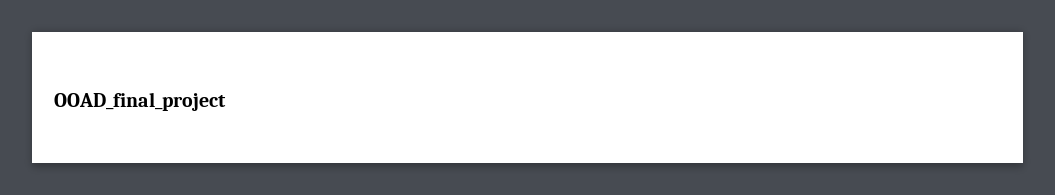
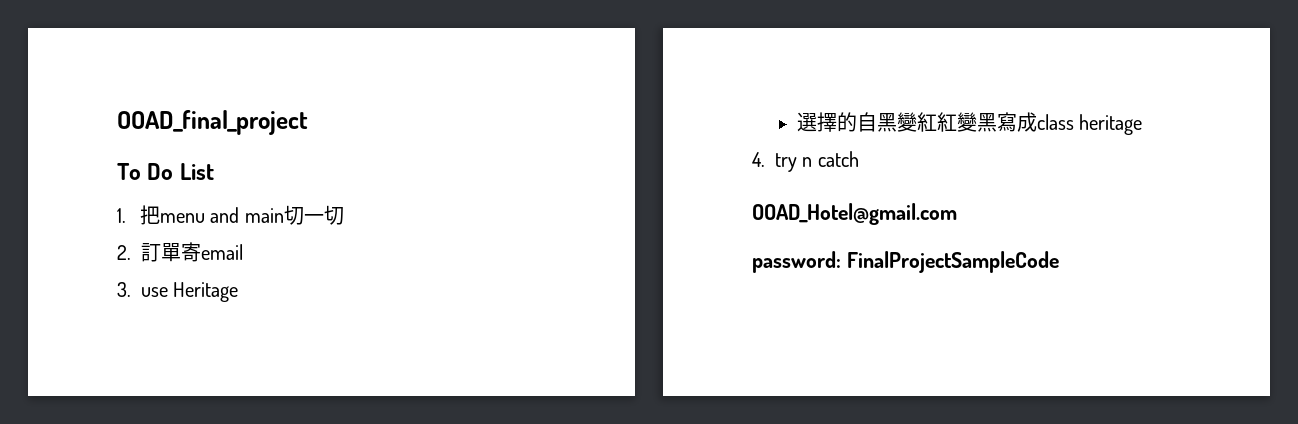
(226, 101) none -> [117,163,214,180] [117,205,344,225] [117,242,243,262] [117,282,239,302] [796,112,1143,135] [752,151,859,172] [752,203,957,225] [752,251,1059,273] // To Do List // 1.把menu and main切一切 // 2.訂單寄email // 3. use Heritage // 選擇的自黑變紅紅變黑寫成class heritage // 4. try n catch // OOAD_Hotel@gmail.com // password: FinalProjectSampleCode

